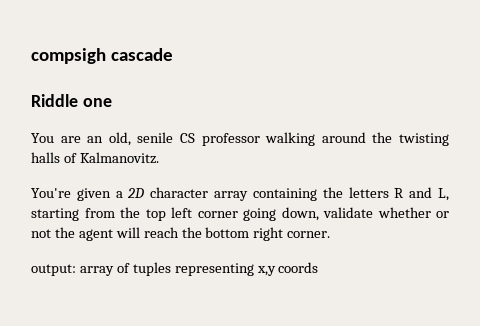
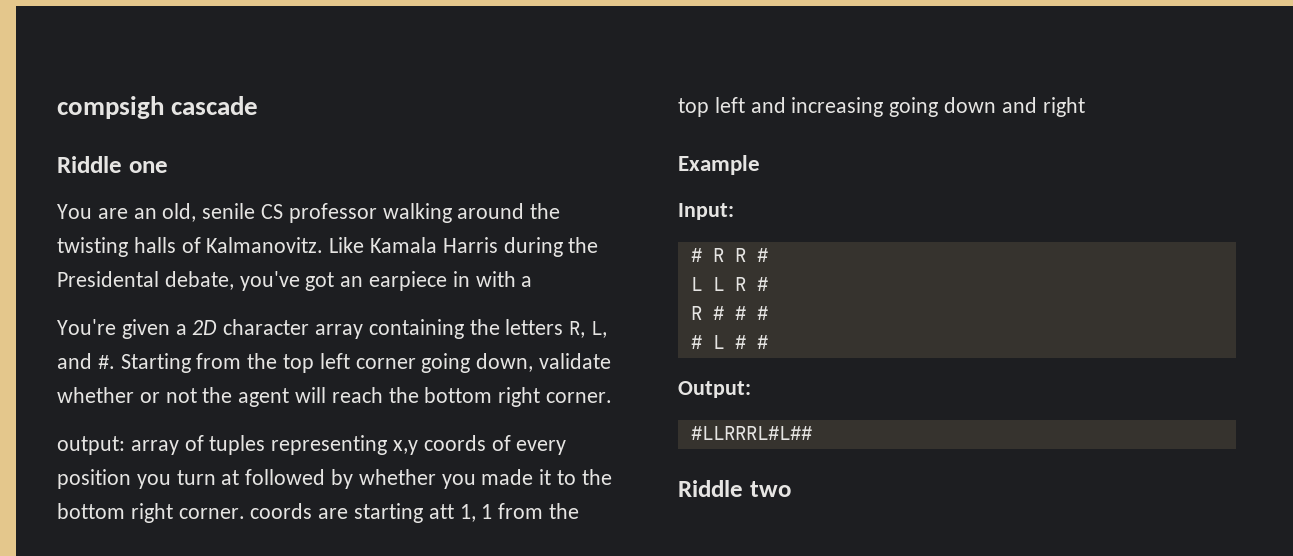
(159, 158) none -> [329,237,599,257] [57,271,533,291] Like Kamala Harris during the Presidental debate, you've got an earpiece in with a
[394,187,449,201] [31,208,79,221] R and L, starting -> [569,321,608,338] [57,353,191,373] R, L, and #. Starting
(319, 267) none -> [491,435,567,455] [57,469,612,489] [57,503,580,523] [678,97,1085,117] [678,155,760,175] [678,203,734,220] [690,248,768,262] [690,277,768,291] [690,306,768,320] [690,335,768,349] [678,381,751,398] [690,426,812,440] [678,480,791,497] of every position you turn at followed by whether you made it to the bottom right corner. coords are starting att 1, 1 from the top left and increasing going down and right // Example // Input: // # R R # // L L R # // R # # # // # L # # // Output: // #LLRRRL#L## // Riddle two

